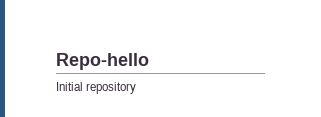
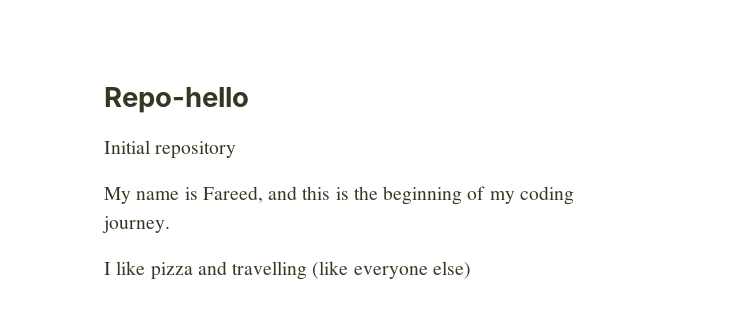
(137, 88) none -> [104,186,574,205] [102,216,170,233] [104,261,471,280] // My name is Fareed, and this is the beginning of my coding journey. // I like pizza and travelling (like everyone else)

